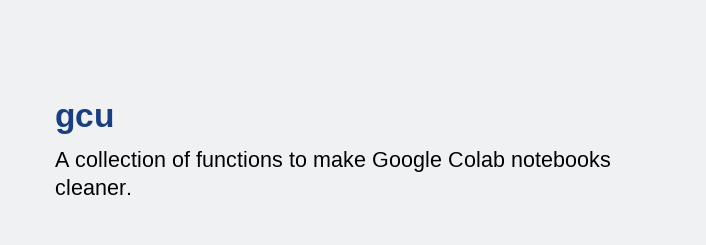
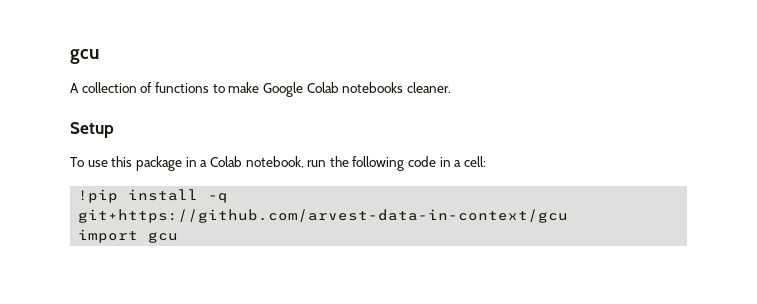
(132, 187) none -> [70,122,114,138] [70,156,487,171] [78,189,229,203] [78,209,569,223] [78,229,179,243] // Setup // To use this package in a Colab notebook, run the following code in a cell: // !pip install -q git+https://github.com/arvest-data-in-context/gcu // import gcu

